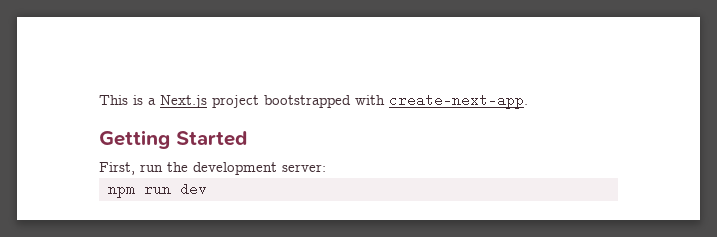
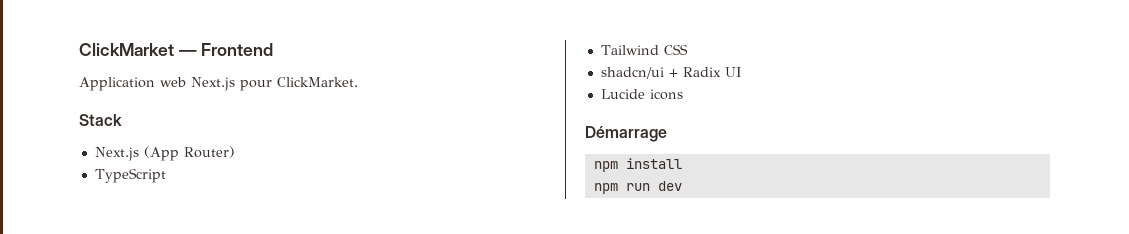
[99,93,528,109] [99,130,247,149] [99,162,326,175] This is a Next.js project bootstrapped with create-next-app. // Getting Started // First, run the development server: -> [79,43,274,56] [79,77,358,91] [79,114,122,126] [94,146,235,161] [94,168,166,183] [600,44,688,55] [600,67,742,79] [600,89,683,100] [585,126,667,142] [593,158,682,172] ClickMarket — Frontend // Application web Next.js pour ClickMarket. // Stack // Next.js (App Router) // TypeScript // Tailwind CSS // shadcn/ui + Radix UI // Lucide icons // Démarrage // npm install

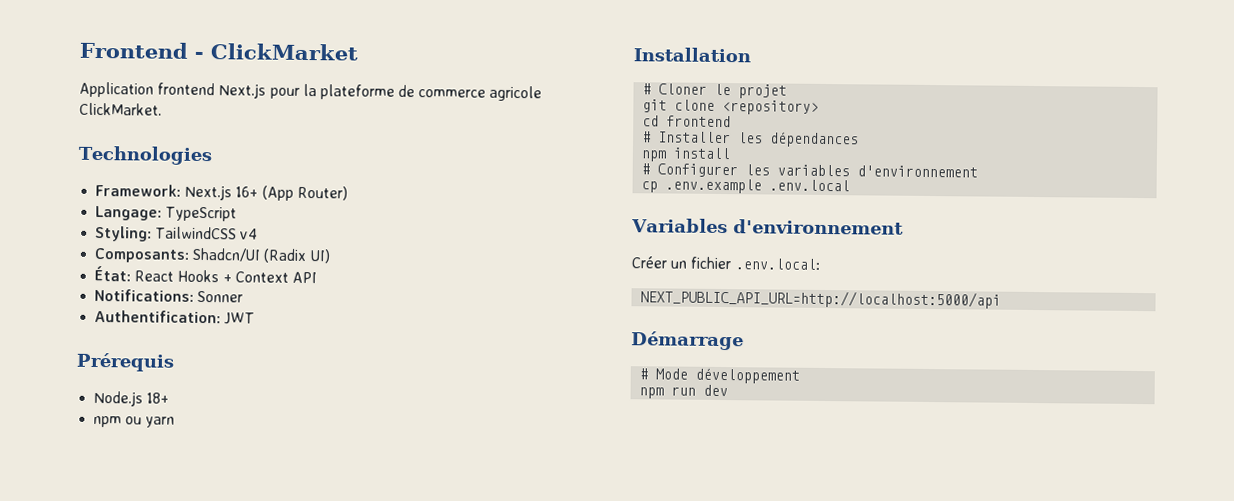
(79, 49) none -> [79,41,204,60] Frontend -
[178,43,274,56] — Frontend -> (358, 52) none
[160,77,186,87] web -> [157,82,216,96] frontend
[277,77,358,87] [79,114,122,126] [94,147,139,161] ClickMarket. // Stack // Next.js -> [302,83,543,102] [79,102,162,116] [78,145,212,166] [95,183,259,201] la plateforme de commerce agricole ClickMarket. // Technologies // Framework: Next.js 16+
(235, 152) none -> [95,205,163,221] Langage:
[600,44,688,55] [600,67,742,79] [600,89,683,100] [585,126,667,142] [593,158,682,172] Tailwind CSS // shadcn/ui + Radix UI // Lucide icons // Démarrage // npm install -> [95,225,259,242] [94,247,330,264] [94,265,317,284] [94,288,244,303] [94,309,256,325] [76,352,174,372] [93,390,170,407] [93,415,176,428] [633,47,751,63] [642,83,788,99] [642,99,820,115] [642,115,732,128] [642,131,860,148] [641,147,731,162] [641,163,979,178] [641,178,851,194] [631,218,904,235] [631,256,820,270] [640,289,1002,309] [631,331,744,351] [639,367,801,384] Styling: TailwindCSS v4 // Composants: Shadcn/UI (Radix UI) // État: React Hooks + Context API // Notifications: Sonner // Authentification: JWT // Prérequis // Node.js 18+ // npm ou yarn // Installation // # Cloner le projet // git clone <repository> // cd frontend // # Installer les dépendances // npm install // # Configurer les variables d'environnement // cp .env.example .env.local // Variables d'environnement // Créer un fichier .env.local: // NEXT_PUBLIC_API_URL=http://localhost:5000/api // Démarrage // # Mode développement

